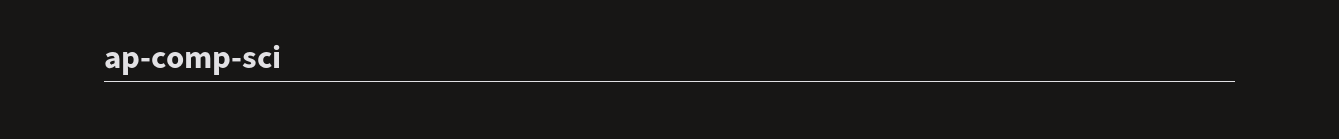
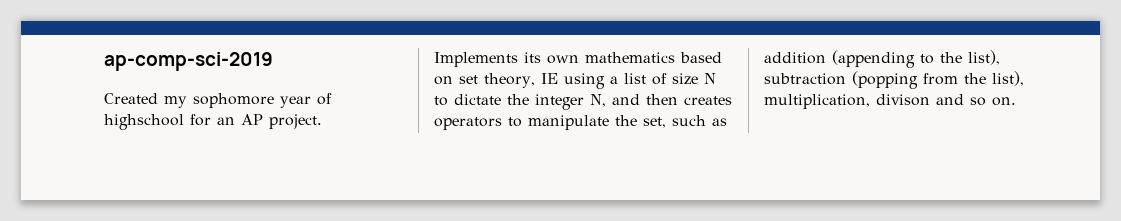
[104,44,281,75] ap-comp-sci -> [104,52,273,71] [104,93,332,108] [104,114,322,130] [434,52,722,67] [434,73,716,89] [434,94,732,110] [434,115,727,130] [764,50,1000,68] [764,71,1024,89] [764,94,1016,109] ap-comp-sci-2019 // Created my sophomore year of highschool for an AP project. Implements its own mathematics based on set theory, IE using a list of size N to dictate the integer N, and then creates operators to manipulate the set, such as addition (appending to the list), subtraction (popping from the list), multiplication, divison and so on.

